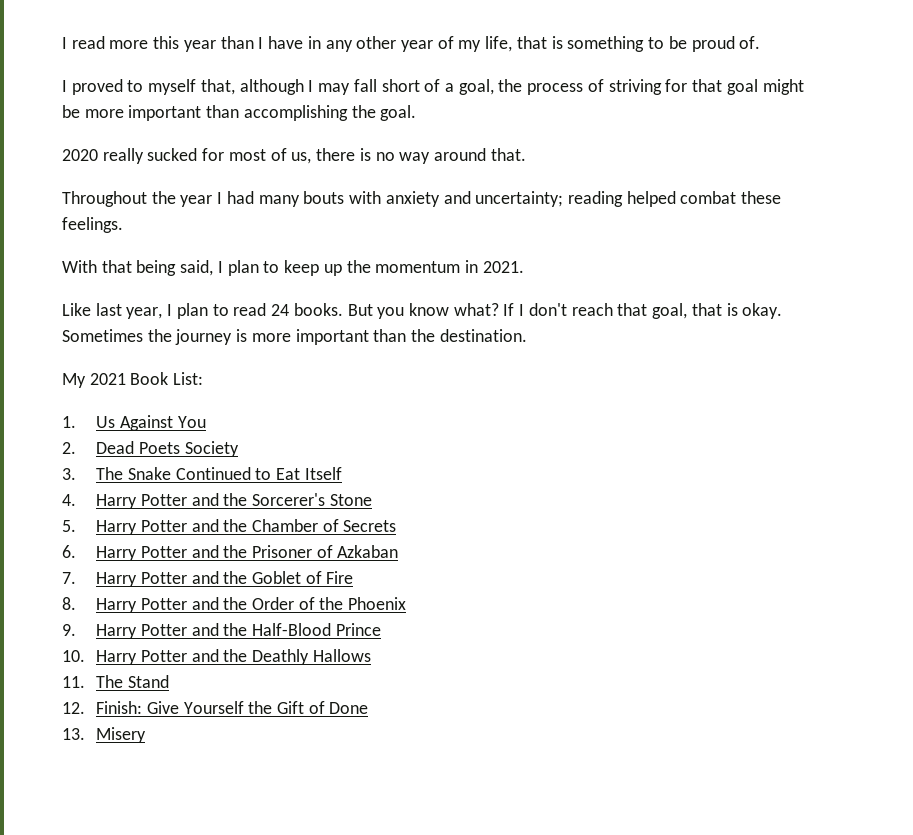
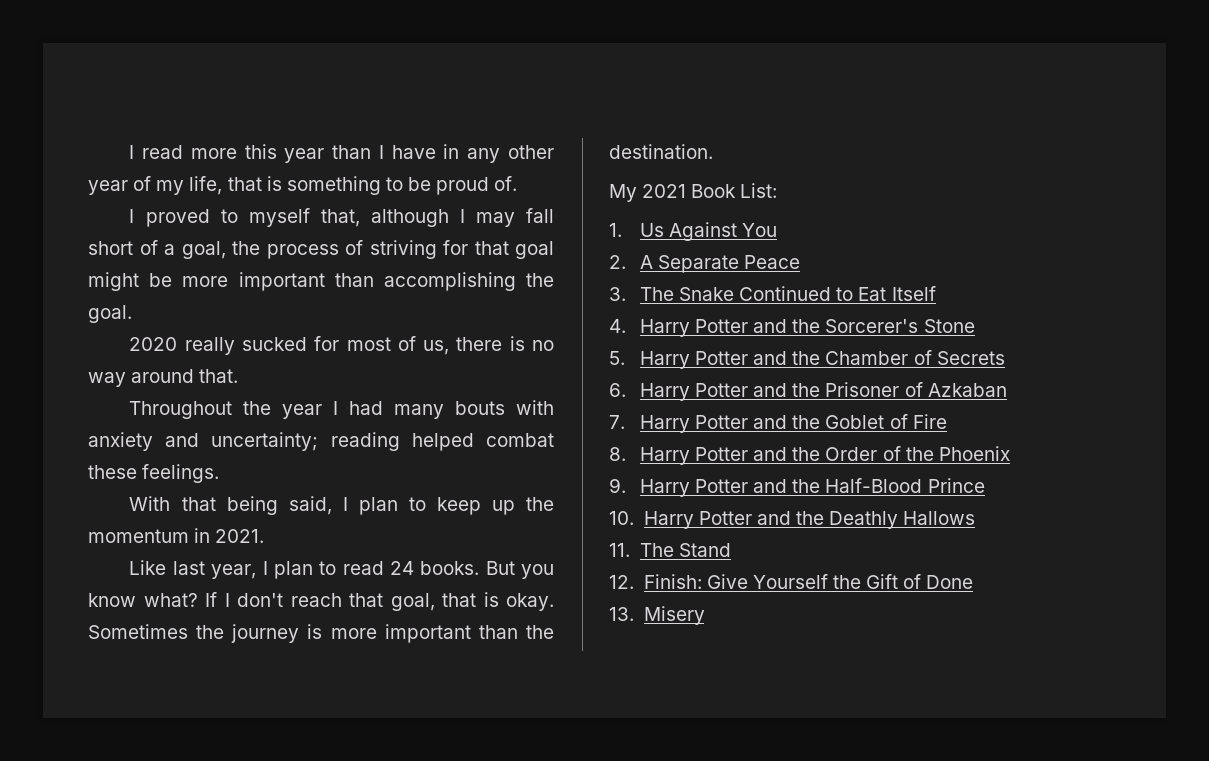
[96,441,239,457] Dead Poets Society -> [639,255,801,273] A Separate Peace

